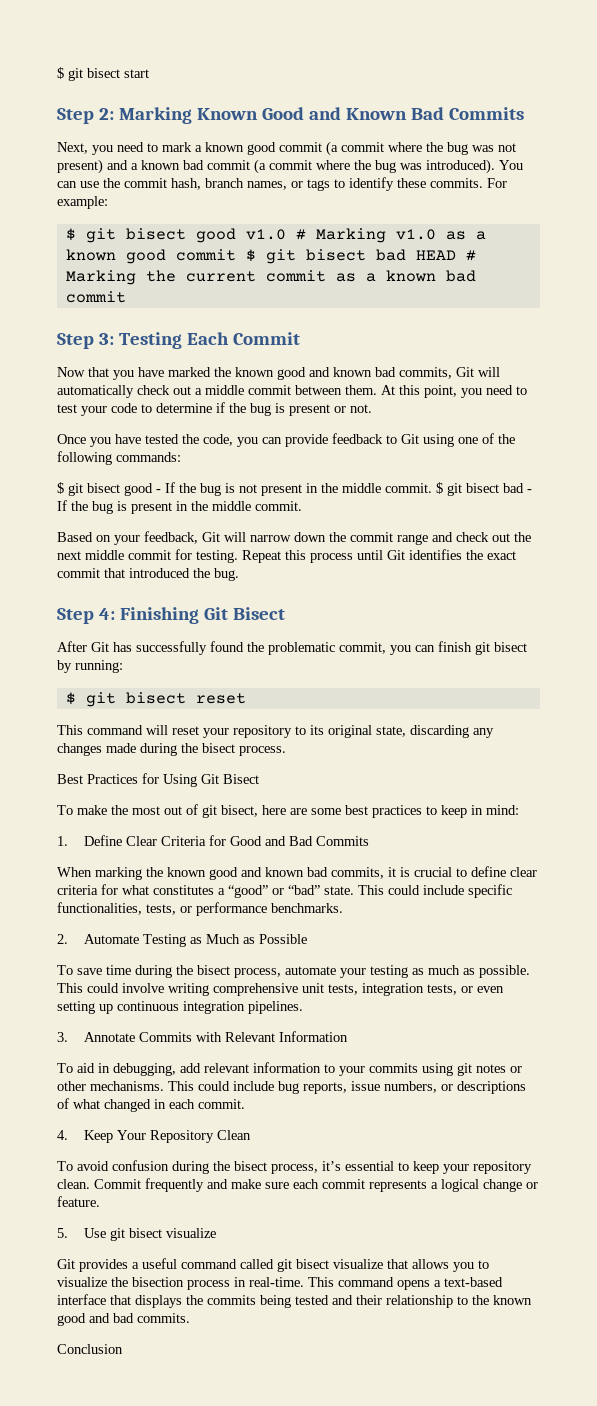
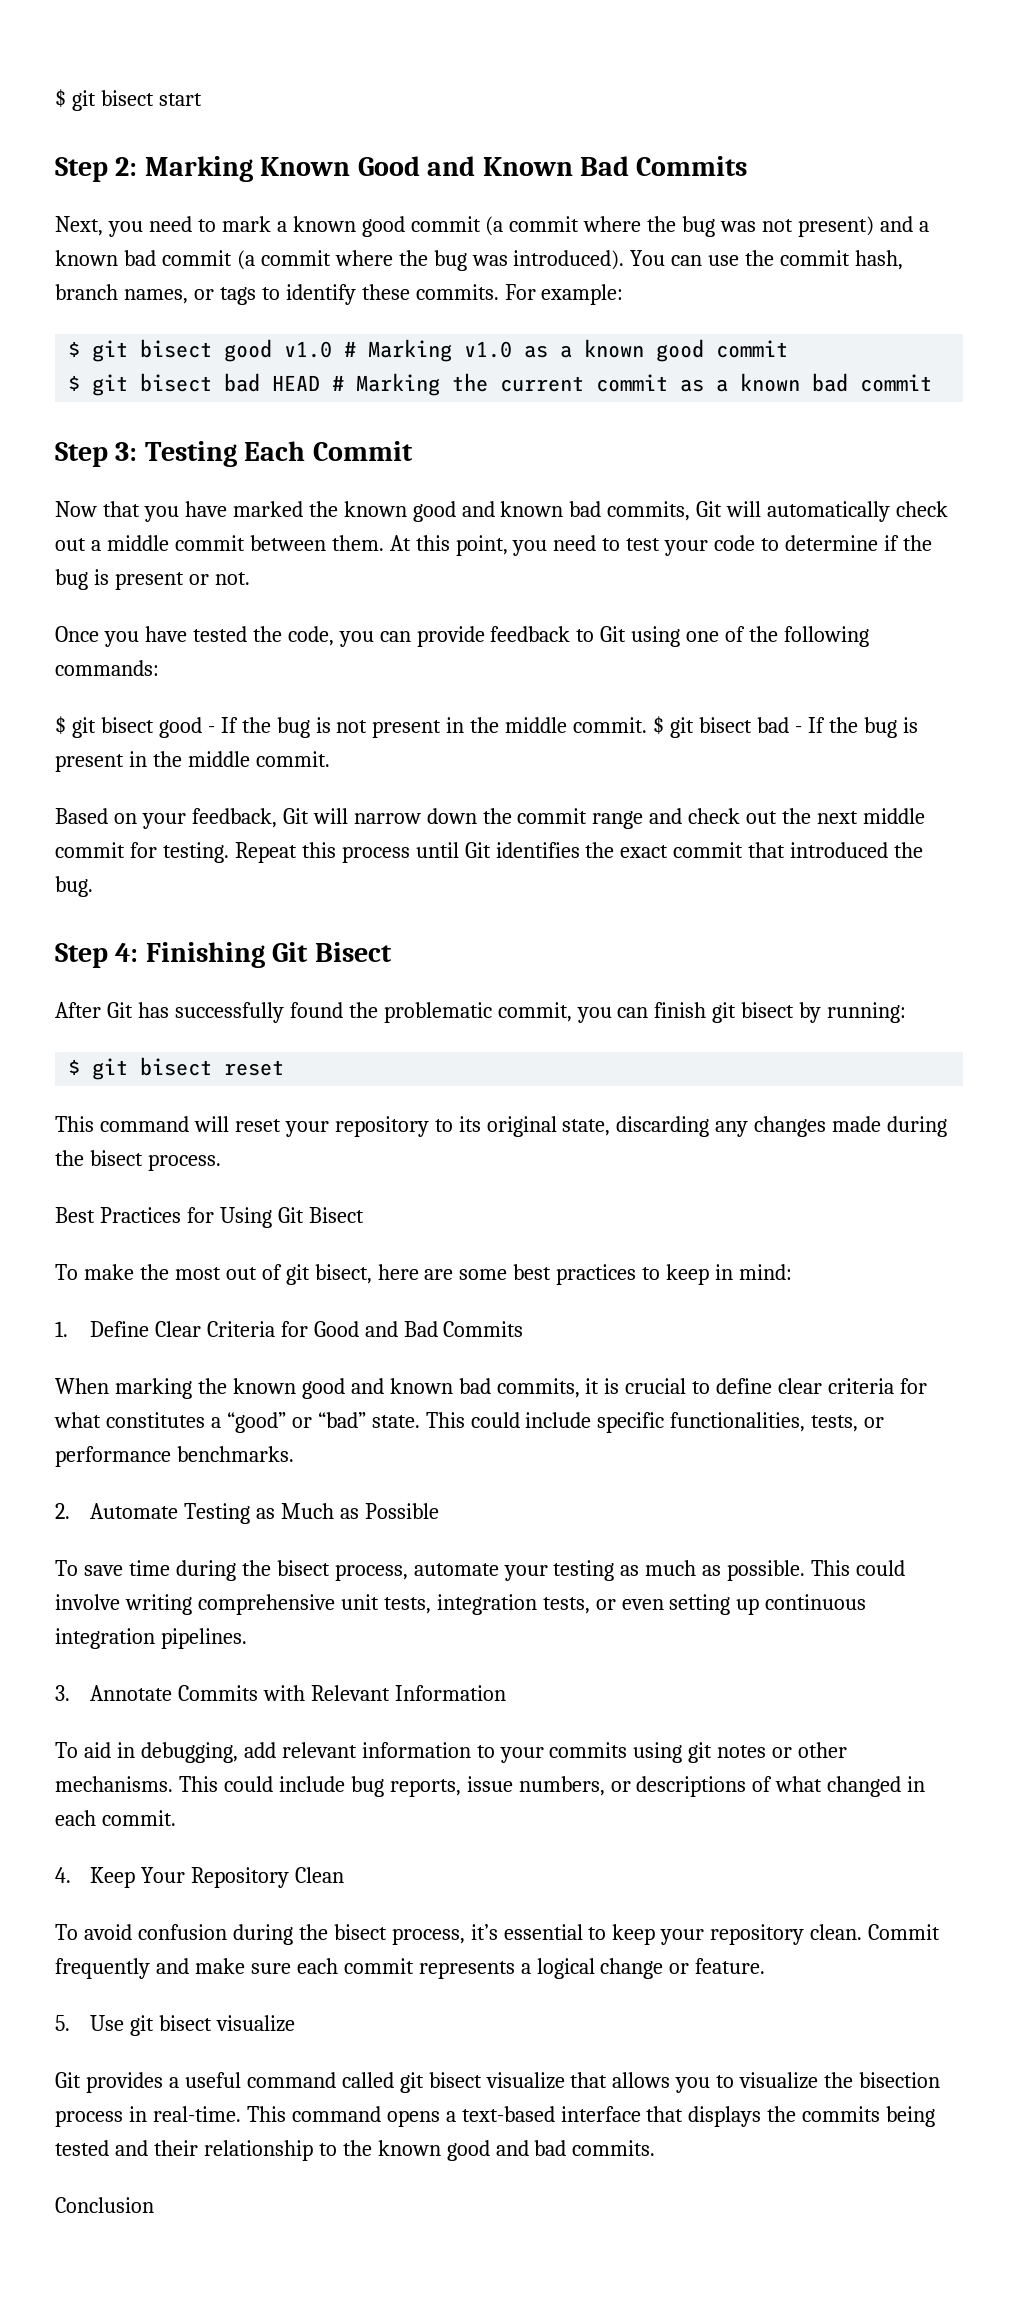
(236, 255) none -> (789, 349) //

